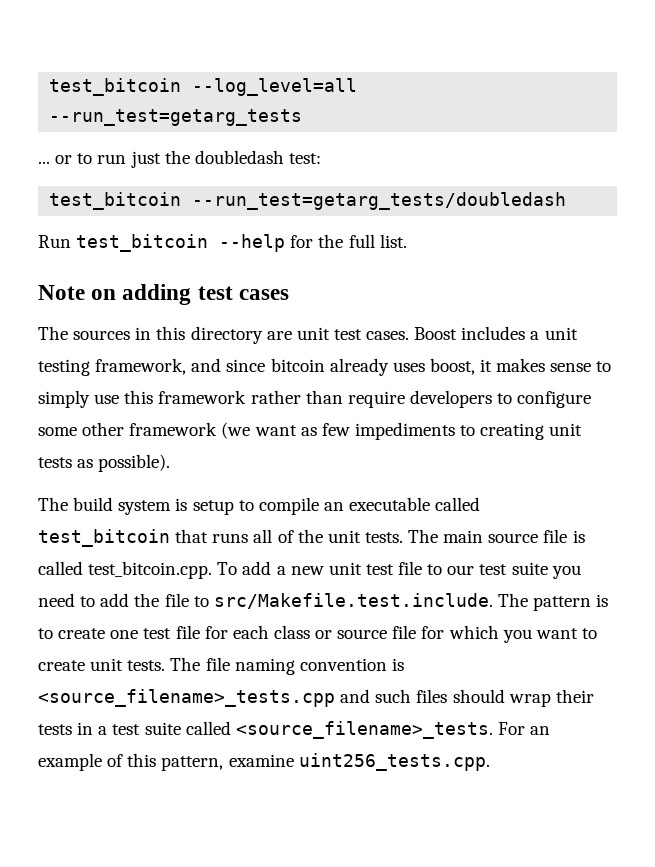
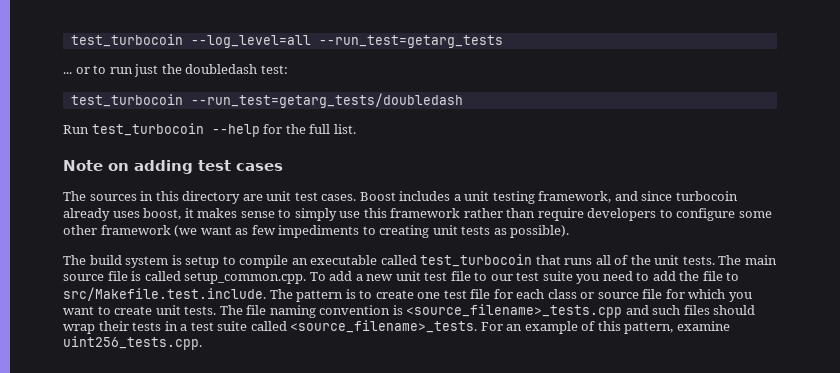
[49,78,182,96] test_bitcoin -> [70,34,183,47] test_turbocoin
[49,192,182,210] test_bitcoin -> [70,94,183,107] test_turbocoin
[76,234,209,252] test_bitcoin -> [91,123,204,136] test_turbocoin
[270,358,325,372] bitcoin -> [675,191,738,201] turbocoin
[38,529,170,547] test_bitcoin -> [420,254,533,267] test_turbocoin
[88,561,213,579] test_bitcoin.cpp. -> [184,272,307,284] setup_common.cpp.

